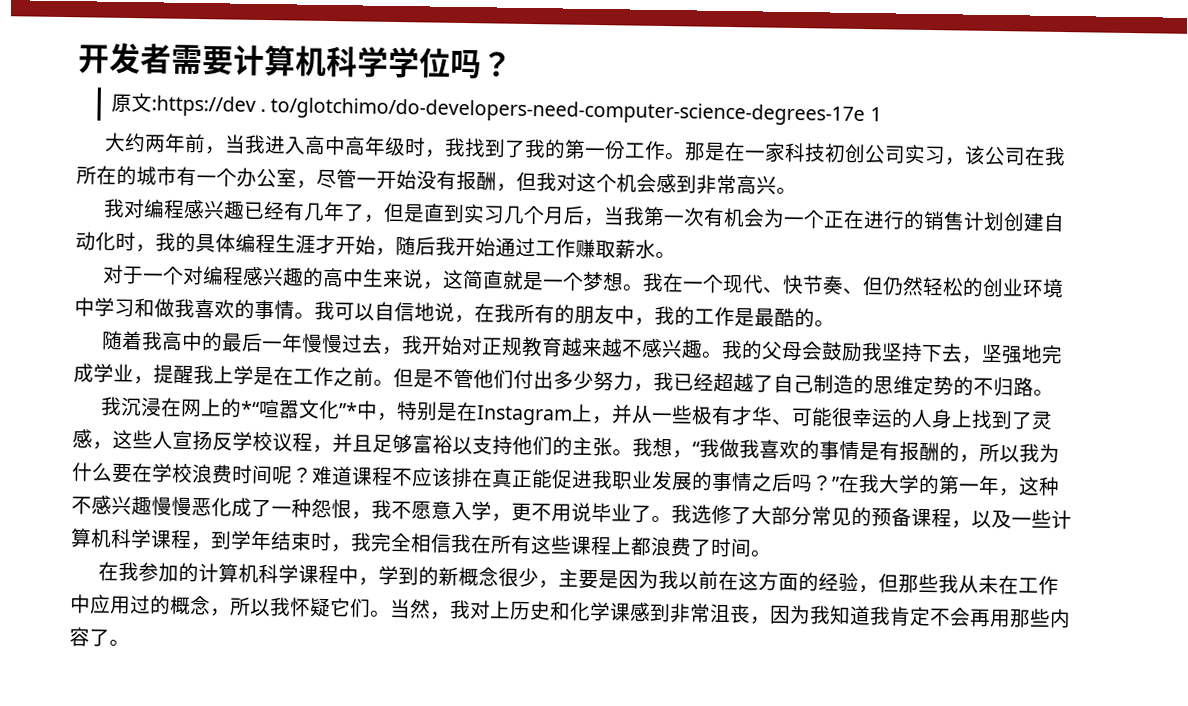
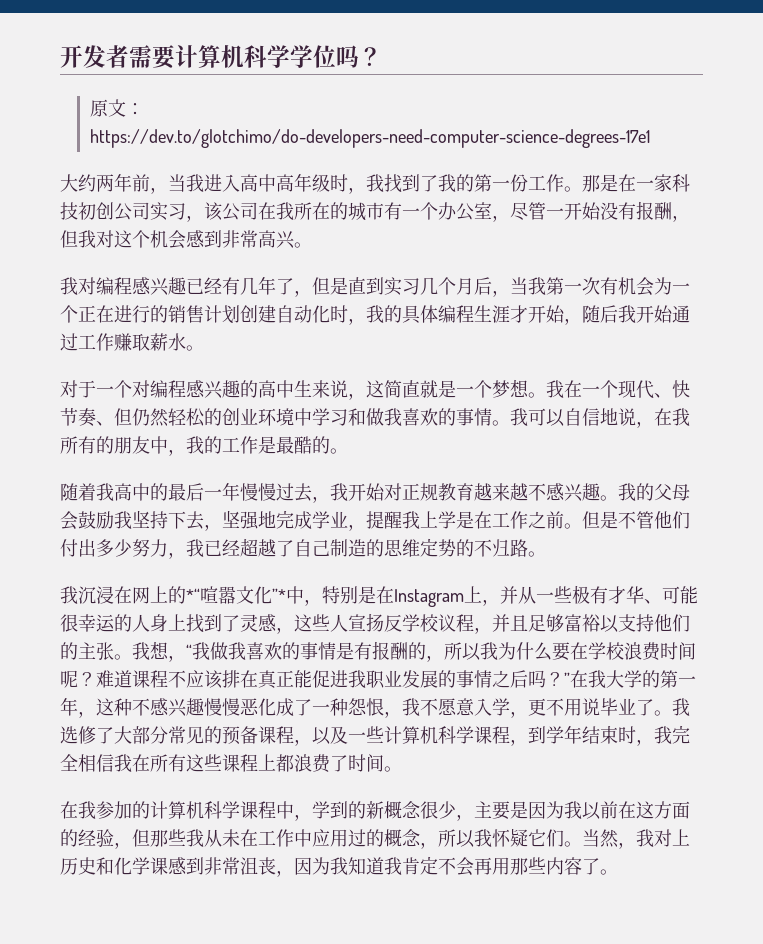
[150,95,882,127] :https://dev . to/glotchimo/do-developers-need-computer-science-degrees-17e 1 -> [126,103,145,115] [90,129,651,148] ：https://dev.to/glotchimo/do-developers-need-computer-science-degrees-17e1

